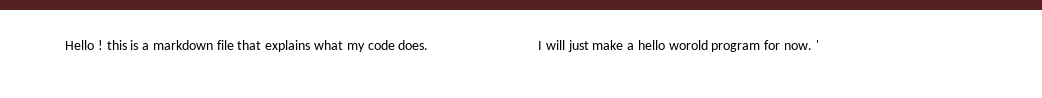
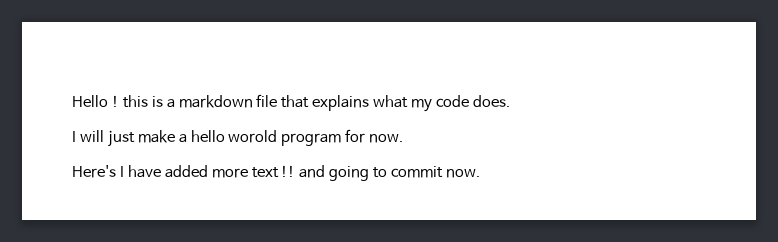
[815,40,819,50] ' -> [72,165,481,181] // Here's I have added more text !! and going to commit now.

